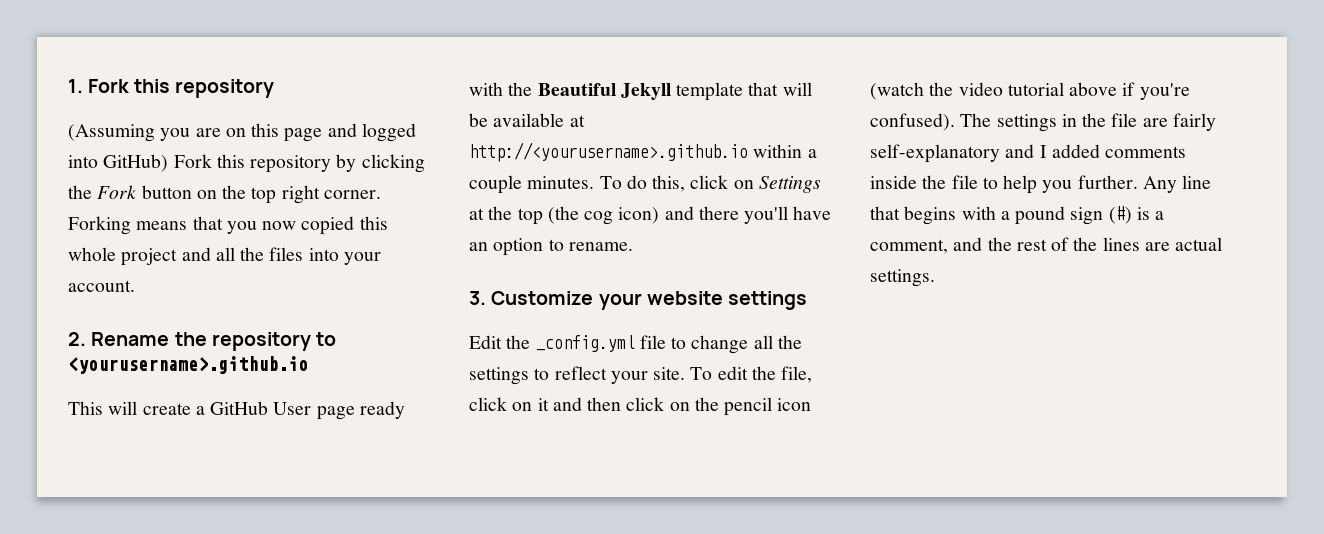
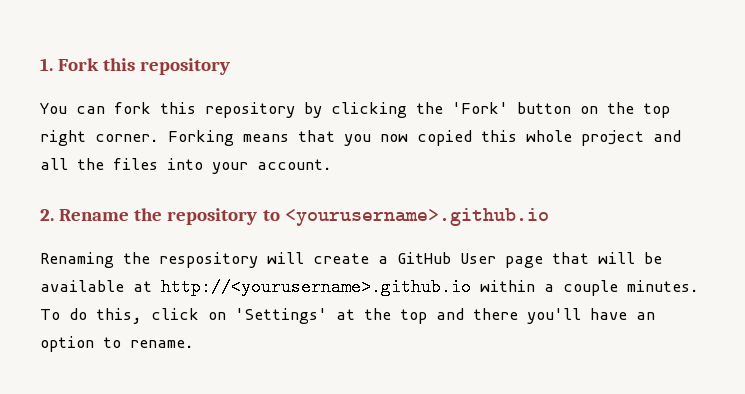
[68,123,416,142] [68,154,212,172] (Assuming you are on this page and logged into GitHub) Fork -> [40,102,151,114] You can fork
[97,185,137,199] Fork -> [452,102,508,114] 'Fork'
[68,401,103,415] This -> [40,252,258,268] Renaming the respository
[359,401,405,419] [469,82,744,101] ready with the Beautiful Jekyll template -> (543, 262) none
[758,176,821,193] Settings -> [235,308,327,324] 'Settings'
[547,206,660,225] (the cog icon) -> (427, 316) none
[469,291,808,310] [469,335,802,354] [469,366,813,385] [469,397,812,416] [870,82,1190,100] [870,113,1216,132] [870,144,1187,163] [870,175,1212,194] [870,206,1165,225] [870,237,1223,254] [870,269,935,287] // 3. Customize your website settings // Edit the _config.yml file to change all the settings to reflect your site. To edit the file, click on it and then click on the pencil icon (watch the video tutorial above if you're confused). The settings in the file are fairly self-explanatory and I added comments inside the file to help you further. Any line that begins with a pound sign (#) is a comment, and the rest of the lines are actual settings. -> (194, 344) none

